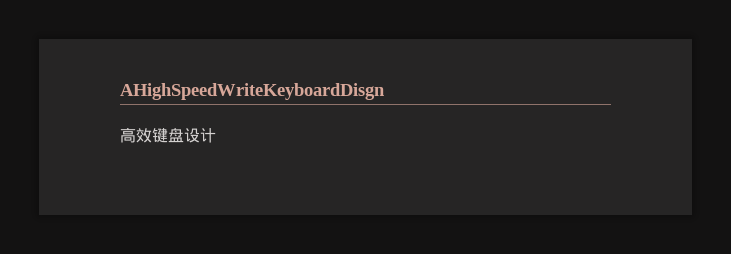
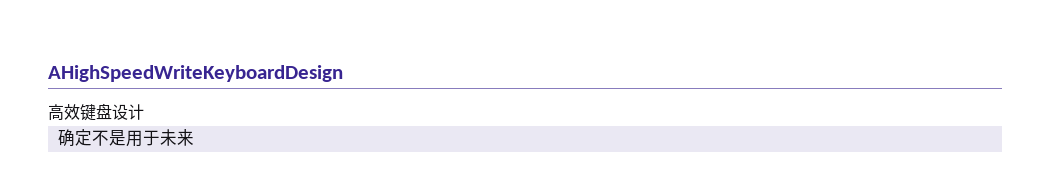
[120,83,385,100] AHighSpeedWriteKeyboardDisgn -> [48,65,343,82] AHighSpeedWriteKeyboardDesign
(216, 135) none -> [57,129,194,147] // 确定不是用于未来

